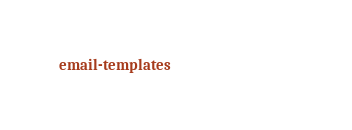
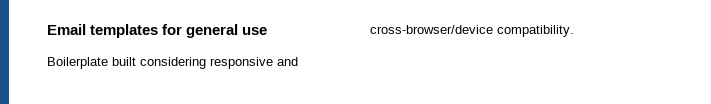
[59,58,171,73] email-templates -> [47,24,268,38] [47,57,298,69] [370,25,574,37] Email templates for general use // Boilerplate built considering responsive and cross-browser/device compatibility.

